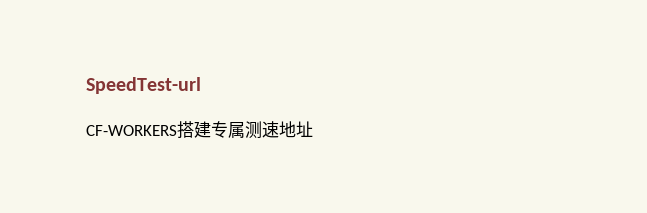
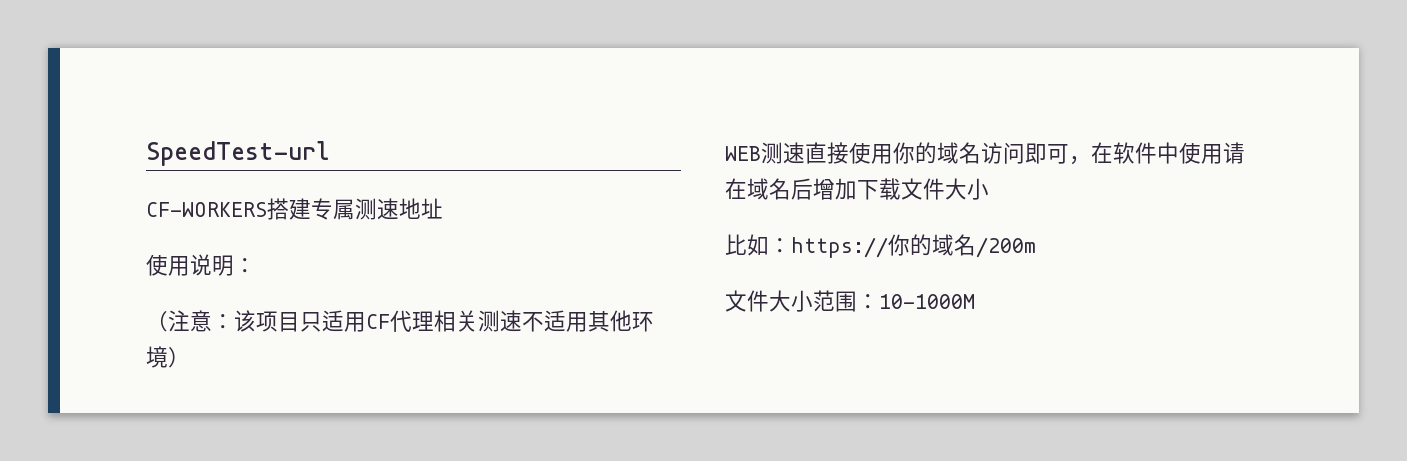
(313, 129) none -> [146,254,256,276] [146,310,654,332] [146,346,190,368] [725,142,1245,165] [725,178,989,200] [725,234,1036,258] [725,290,975,312] // 使用说明： // （注意：该项目只适用CF代理相关测速不适用其他环境） // WEB测速直接使用你的域名访问即可，在软件中使用请在域名后增加下载文件大小 // 比如：https://你的域名/200m // 文件大小范围：10-1000M

